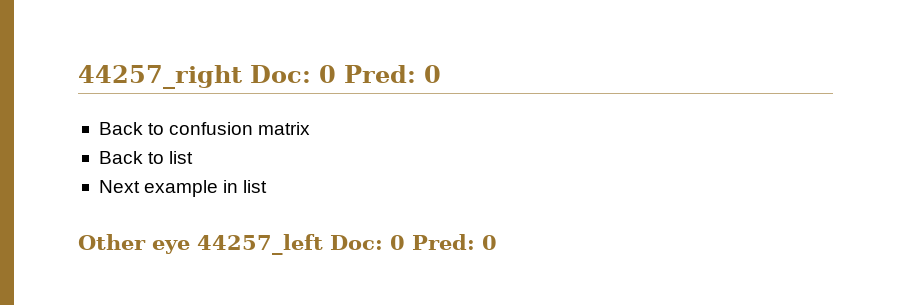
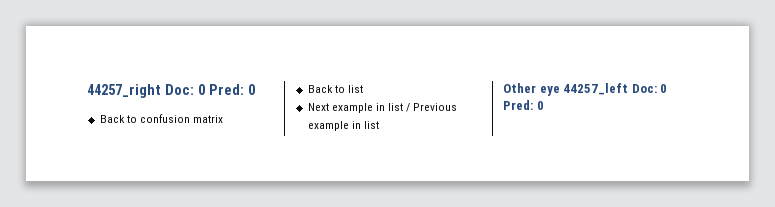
(268, 186) none -> [406,103,458,112] [307,121,379,131] / Previous example in list

